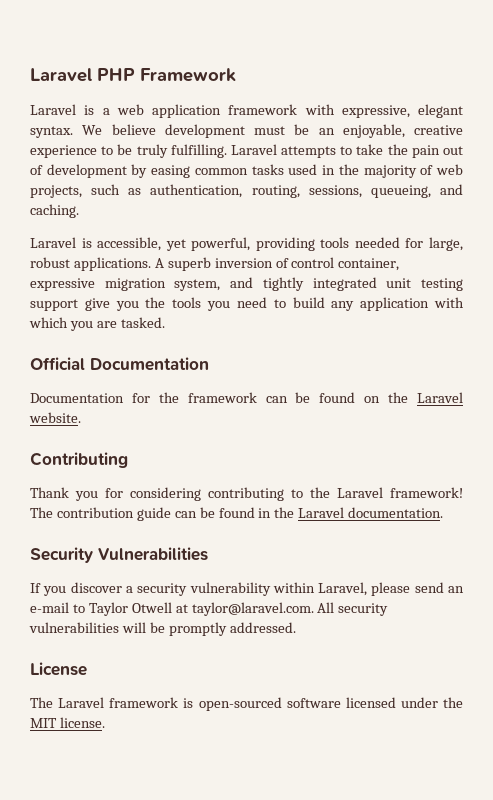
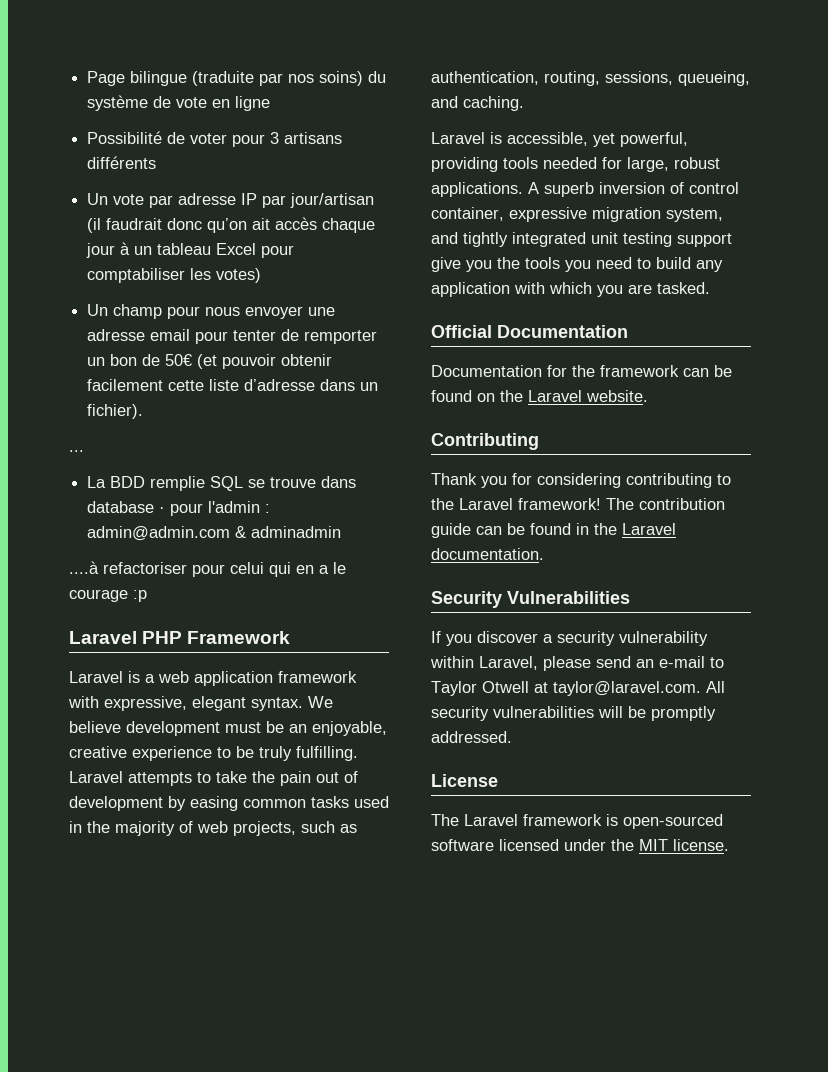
(30, 75) none -> [87,71,387,86] [87,95,271,111] [87,131,343,147] [87,156,157,169] [87,193,375,208] [87,217,376,233] [86,242,295,258] [87,268,262,283] [87,304,336,319] [87,329,378,344] [87,354,333,369] [87,379,379,391] [87,404,144,419] [69,450,84,452] [87,476,357,491] [87,501,271,516] [87,526,342,541] [69,561,346,577] [69,589,147,602] Page bilingue (traduite par nos soins) du système de vote en ligne // Possibilité de voter pour 3 artisans différents // Un vote par adresse IP par jour/artisan (il faudrait donc qu’on ait accès chaque jour à un tableau Excel pour comptabiliser les votes) // Un champ pour nous envoyer une adresse email pour tenter de remporter un bon de 50€ (et pouvoir obtenir facilement cette liste d’adresse dans un fichier). // ... // La BDD remplie SQL se trouve dans database · pour l'admin : admin@admin.com & adminadmin // ....à refactoriser pour celui qui en a le courage :p //

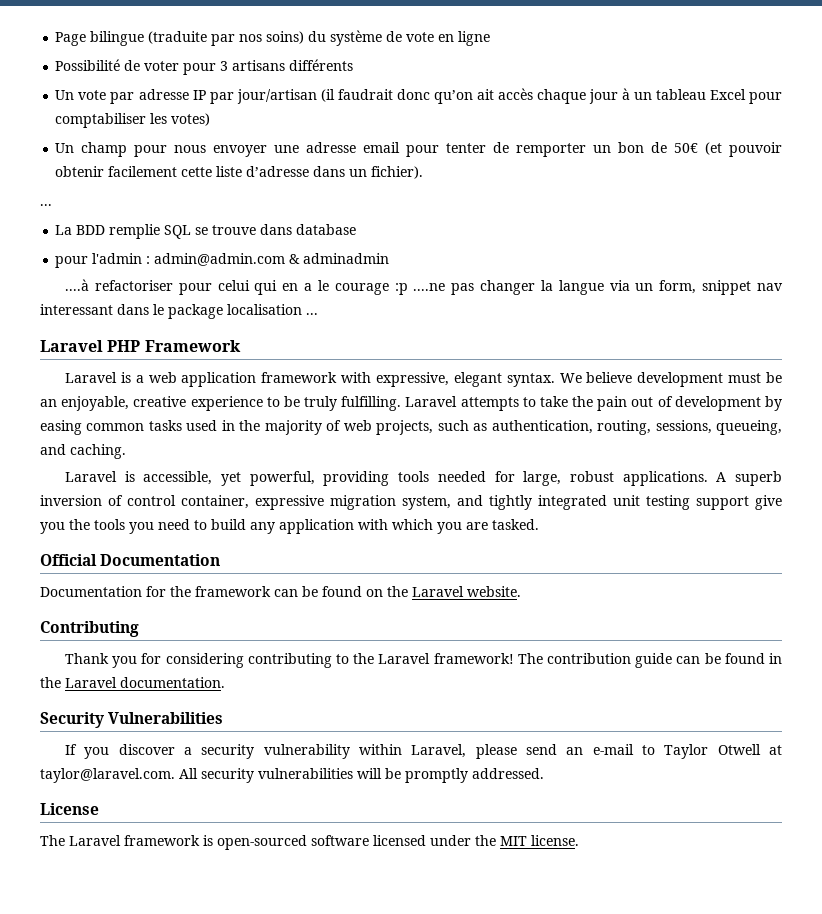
[159,507,166,513] · -> (357, 229) //
(147, 596) none -> [413,280,783,295] [40,304,318,319] ....ne pas changer la langue via un form, snippet nav interessant dans le package localisation ...

